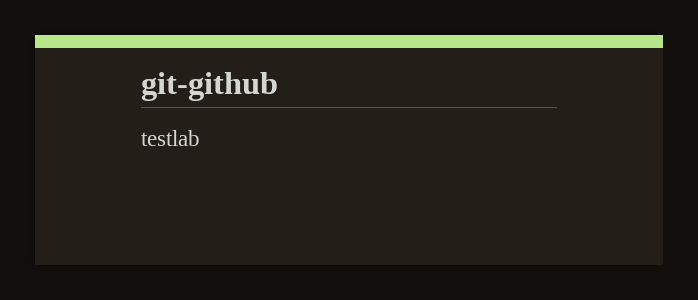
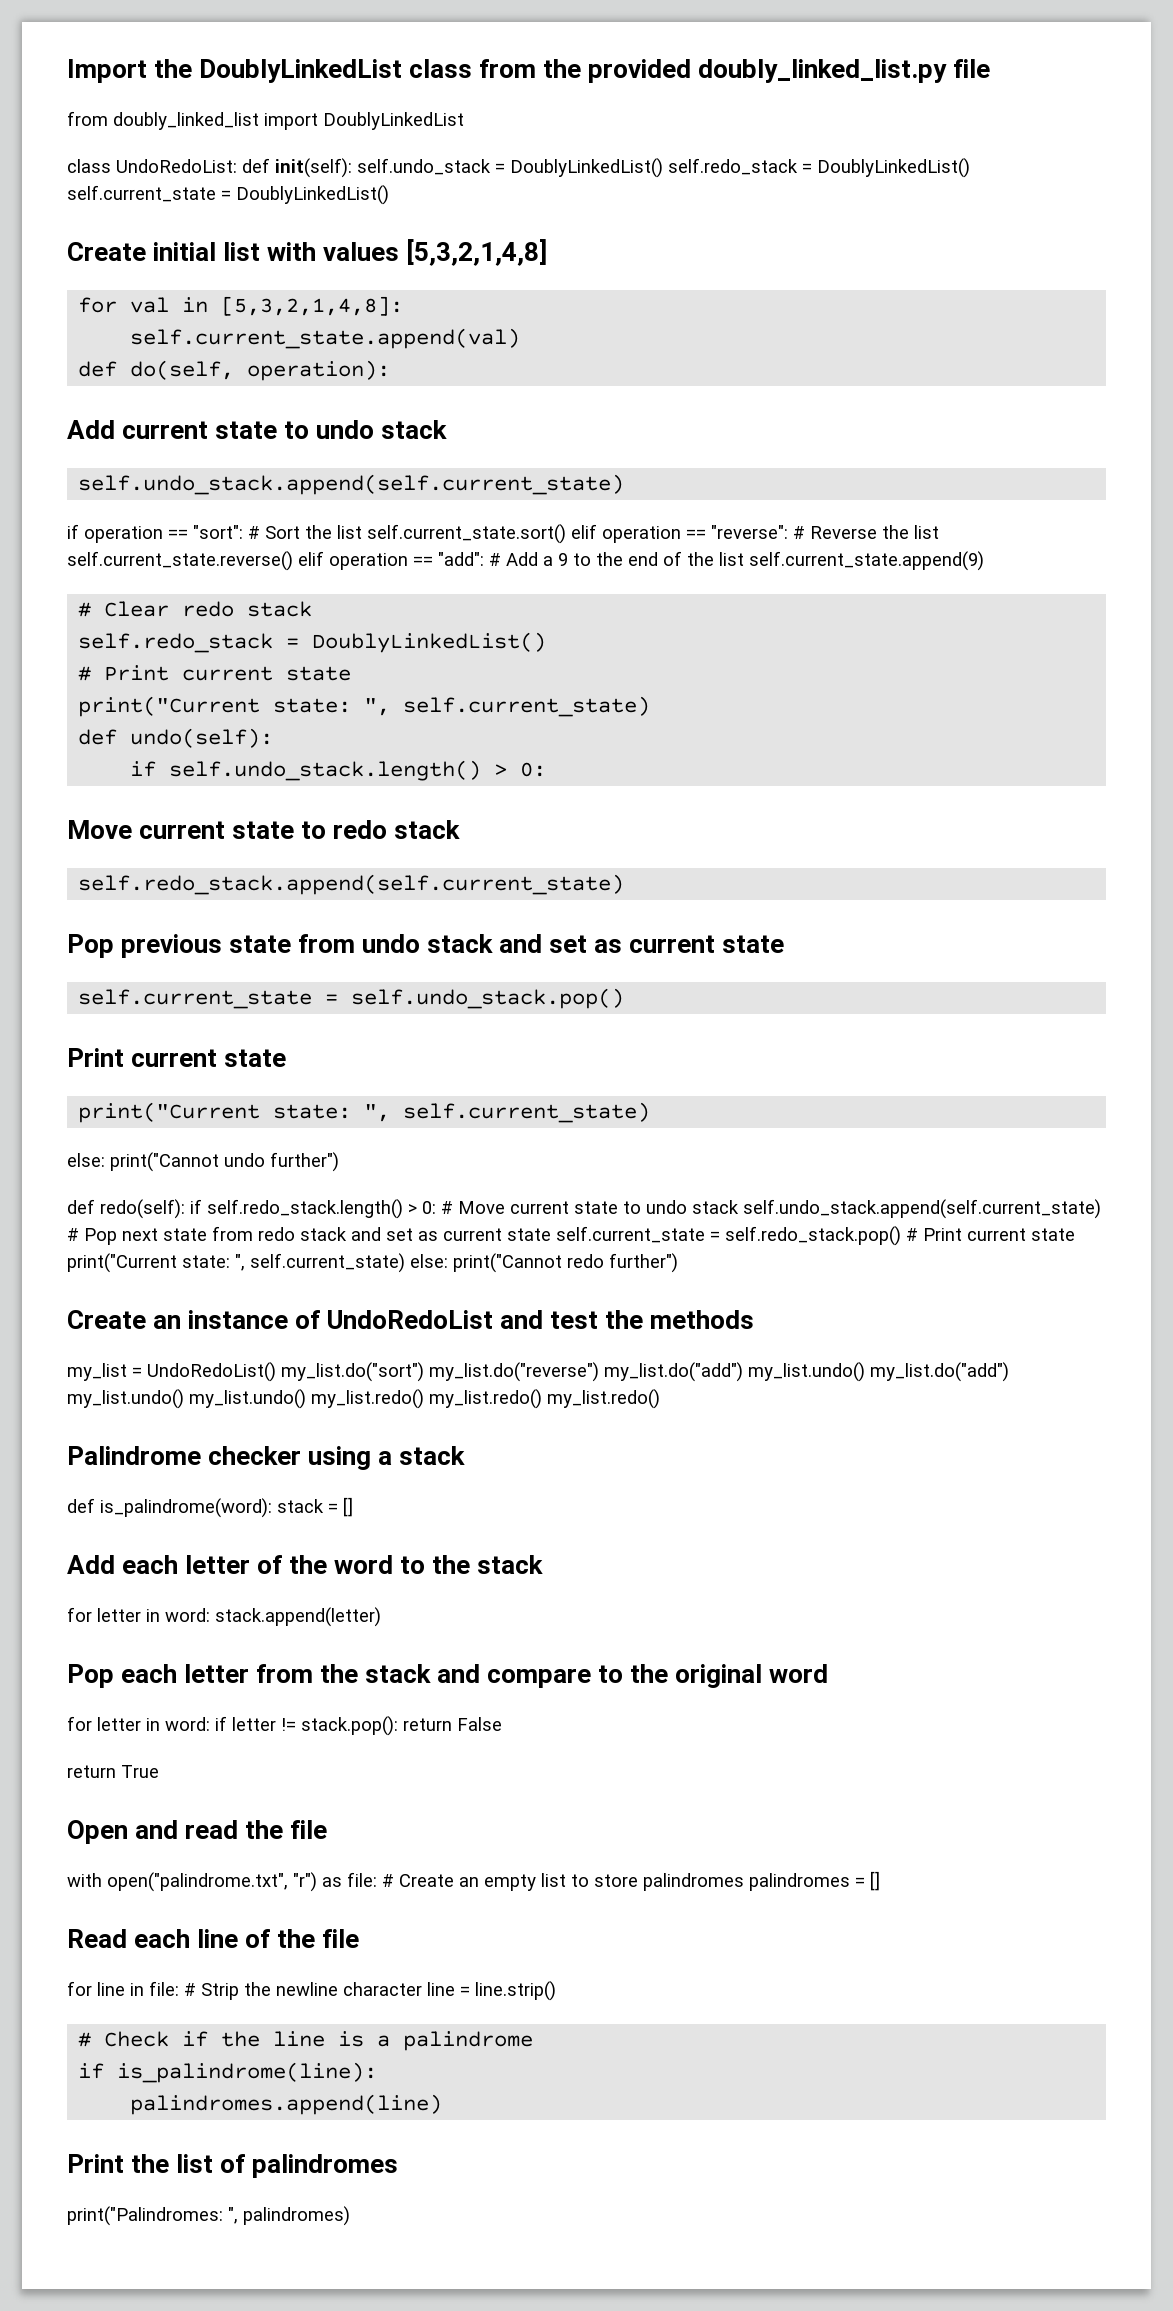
[141,72,278,101] [141,130,200,146] git-github // testlab -> [67,59,991,83] [67,111,464,130] [67,158,970,178] [67,185,389,205] [67,239,548,266] [78,296,404,316] [130,328,521,349] [78,360,391,381] [67,420,448,439] [78,474,625,495] [67,524,939,544] [67,551,984,571] [78,601,313,617] [78,632,547,653] [78,665,352,681] [78,696,651,717] [78,728,274,748] [130,760,547,781] [67,820,461,839] [78,874,625,895] [67,934,785,958] [78,988,625,1009] [67,1048,287,1067] [78,1102,651,1123] [67,1152,339,1172] [67,1199,1101,1219] [67,1226,1075,1246] [67,1253,678,1273] [67,1310,755,1329] [67,1362,1009,1382] [67,1389,660,1409] [67,1446,466,1470] [67,1497,353,1518] [67,1555,544,1574] [67,1607,381,1627] [67,1664,829,1688] [67,1716,502,1736] [67,1765,159,1778] [67,1820,328,1844] [67,1871,880,1892] [67,1929,360,1948] [67,1981,556,2001] [78,2031,534,2051] [78,2062,378,2083] [130,2094,443,2115] [67,2154,399,2178] [67,2206,350,2226] Import the DoublyLinkedList class from the provided doubly_linked_list.py file // from doubly_linked_list import DoublyLinkedList // class UndoRedoList: def init(self): self.undo_stack = DoublyLinkedList() self.redo_stack = DoublyLinkedList() self.current_state = DoublyLinkedList() // Create initial list with values [5,3,2,1,4,8] // for val in [5,3,2,1,4,8]: // self.current_state.append(val) // def do(self, operation): // Add current state to undo stack // self.undo_stack.append(self.current_state) // if operation == "sort": # Sort the list self.current_state.sort() elif operation == "reverse": # Reverse the list self.current_state.reverse() elif operation == "add": # Add a 9 to the end of the list self.current_state.append(9) // # Clear redo stack // self.redo_stack = DoublyLinkedList() // # Print current state // print("Current state: ", self.current_state) // def undo(self): // if self.undo_stack.length() > 0: // Move current state to redo stack // self.redo_stack.append(self.current_state) // Pop previous state from undo stack and set as current state // self.current_state = self.undo_stack.pop() // Print current state // print("Current state: ", self.current_state) // else: print("Cannot undo further") // def redo(self): if self.redo_stack.length() > 0: # Move current state to undo stack self.undo_stack.append(self.current_state) # Pop next state from redo stack and set as current state self.current_state = self.redo_stack.pop() # Print current state print("Current state: ", self.current_state) else: print("Cannot redo further") // Create an instance of UndoRedoList and test the methods // my_list = UndoRedoList() my_list.do("sort") my_list.do("reverse") my_list.do("add") my_list.undo() my_list.do("add") my_list.undo() my_list.undo() my_list.redo() my_list.redo() my_list.redo() // Palindrome checker using a stack // def is_palindrome(word): stack = [] // Add each letter of the word to the stack // for letter in word: stack.append(letter) // Pop each letter from the stack and compare to the original word // for letter in word: if letter != stack.pop(): return False // return True // Open and read the file // with open("palindrome.txt", "r") as file: # Create an empty list to store palindromes palindromes = [] // Read each line of the file // for line in file: # Strip the newline character line = line.strip() // # Check if the line is a palindrome // if is_palindrome(line): // palindromes.append(line) // Print the list of palindromes // print("Palindromes: ", palindromes)

